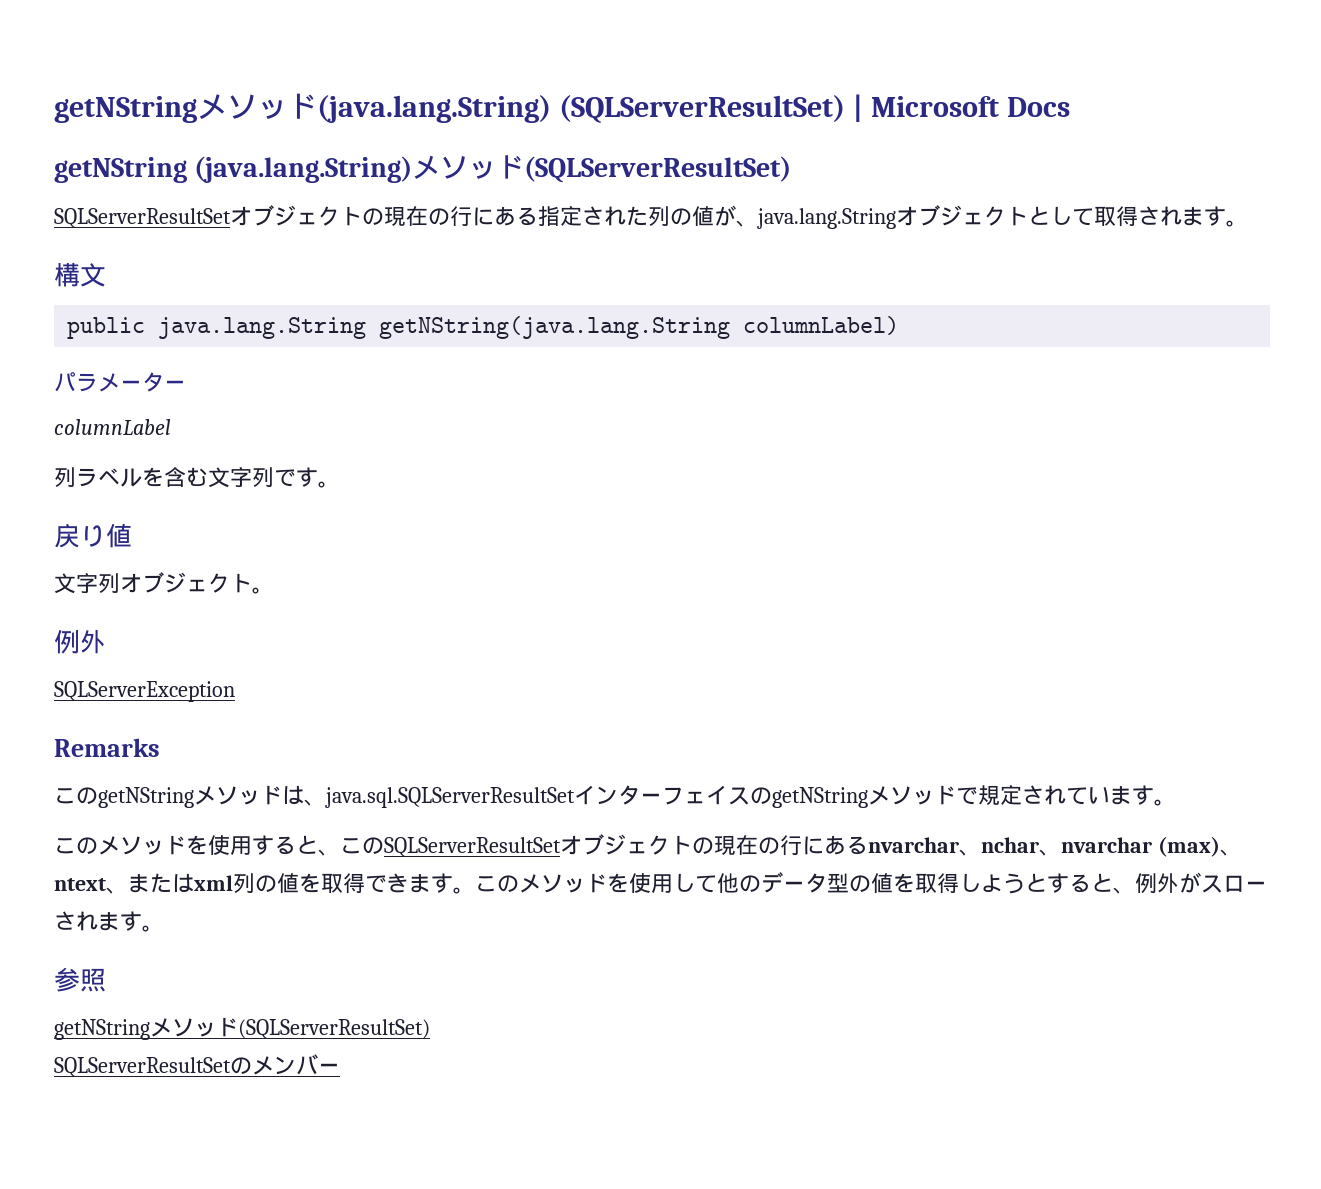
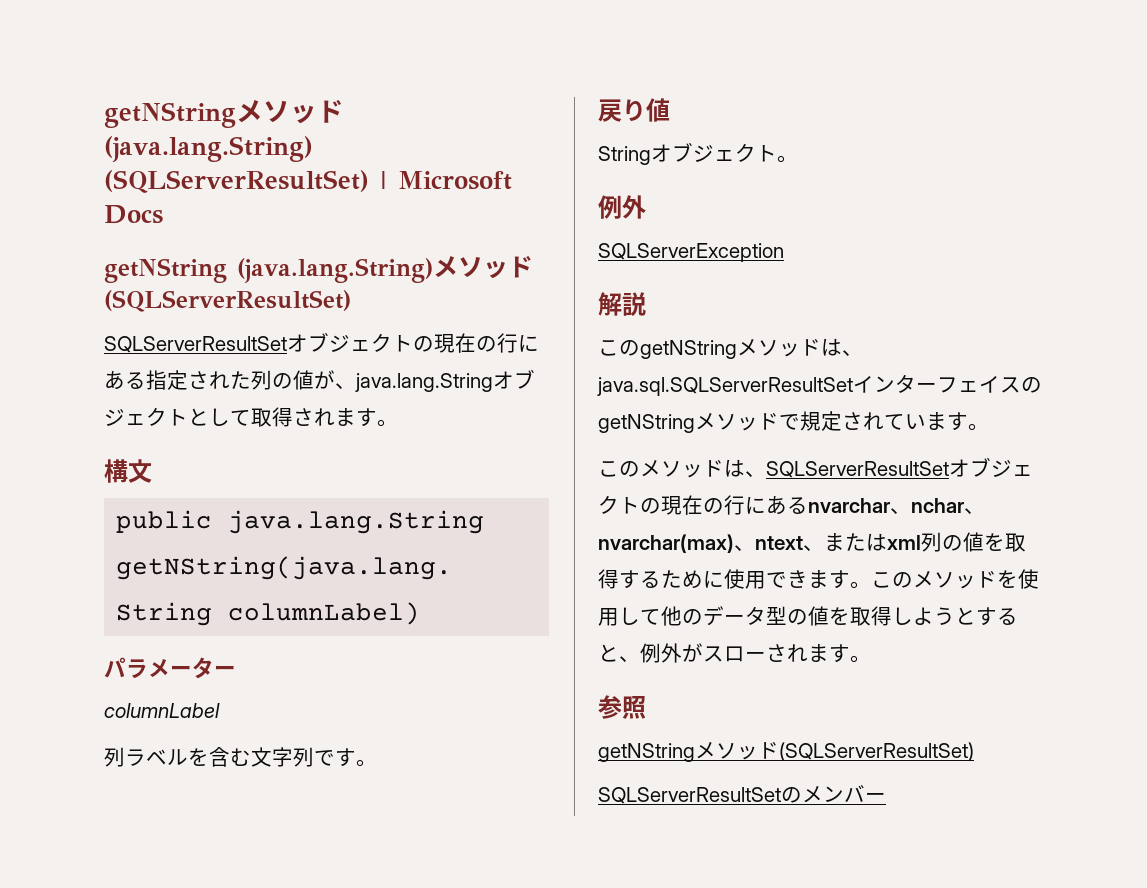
[54,573,120,594] 文字列 -> [598,146,651,165] String
[54,738,160,757] Remarks -> [598,292,646,316] 解説
[186,835,384,856] を使用すると、この -> [724,459,766,477] は、
[1061,836,1220,857] nvarchar (max) -> [598,534,734,553] nvarchar(max)
(365, 883) none -> [619,569,766,589] するために使用

